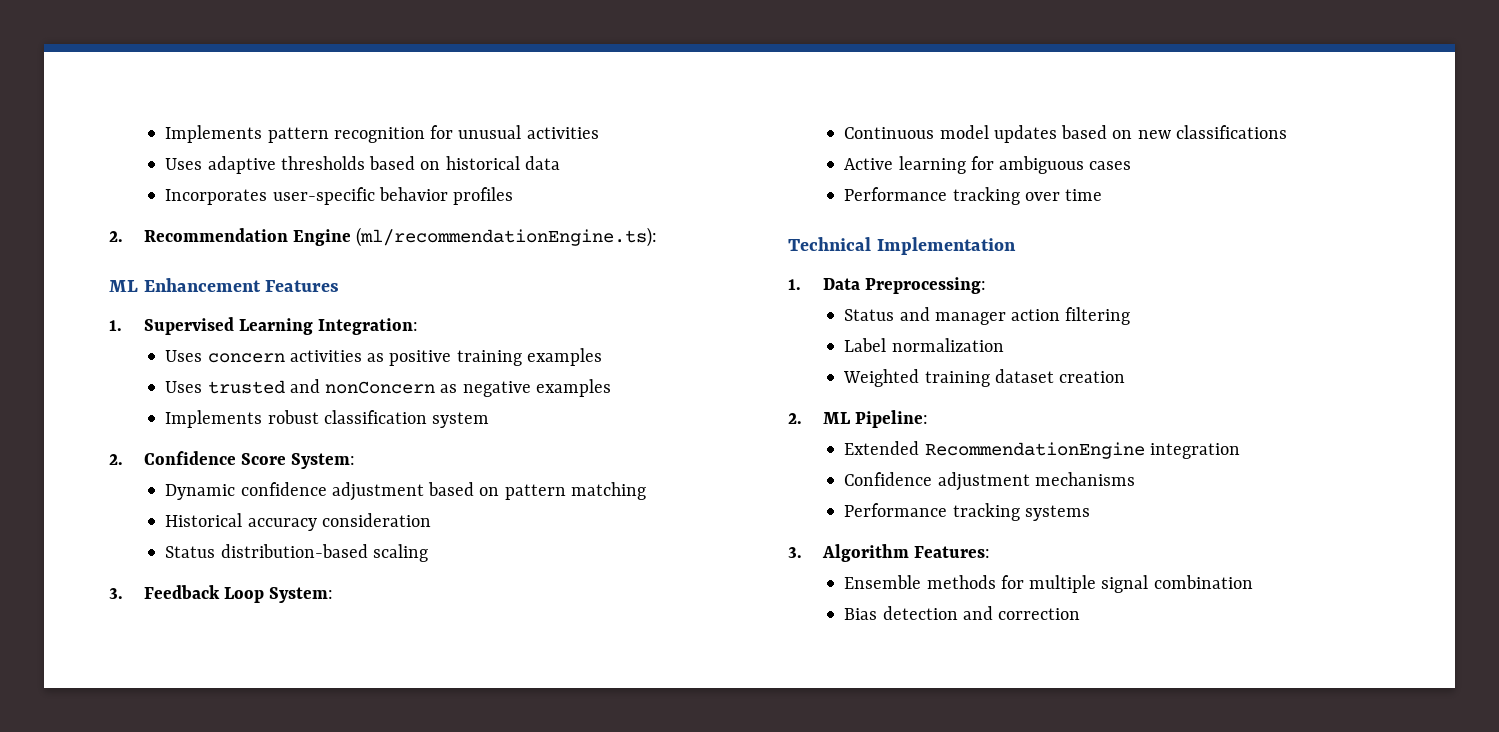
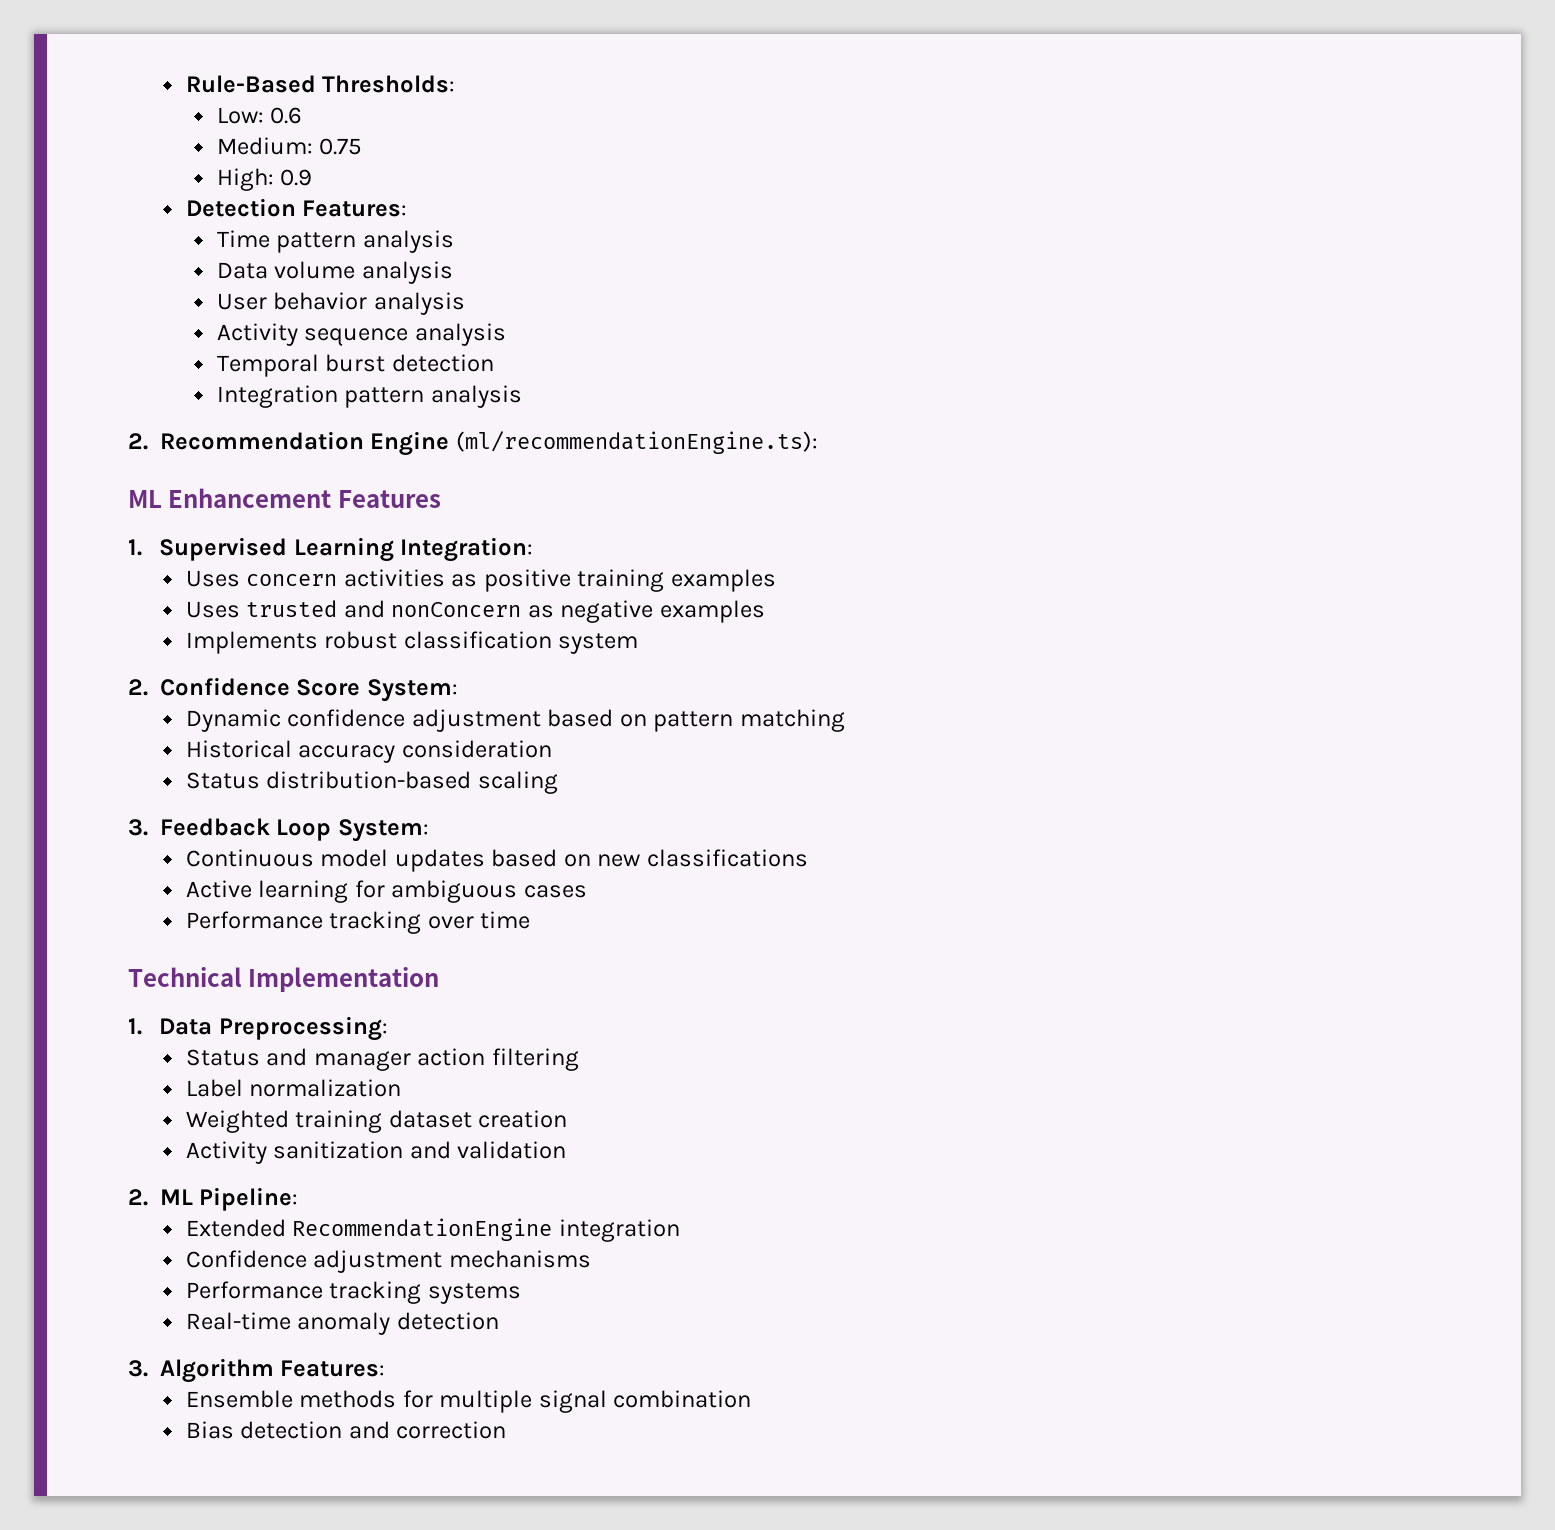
[165,125,599,143] [165,156,560,174] [165,187,514,205] Implements pattern recognition for unusual activities // Uses adaptive thresholds based on historical data // Incorporates user-specific behavior profiles -> [185,75,456,93] [216,107,303,124] [216,137,363,155] [216,168,313,191] [185,198,408,217] [216,230,454,253] [216,261,453,284] [216,292,465,315] [216,323,506,346] [216,354,494,377] [216,385,522,408] Rule-Based Thresholds: // Low: 0.6 // Medium: 0.75 // High: 0.9 // Detection Features: // Time pattern analysis // Data volume analysis // User behavior analysis // Activity sequence analysis // Temporal burst detection // Integration pattern analysis
(1126, 377) none -> [185,1141,567,1164] // Activity sanitization and validation
(1090, 513) none -> [185,1312,499,1335] // Real-time anomaly detection

